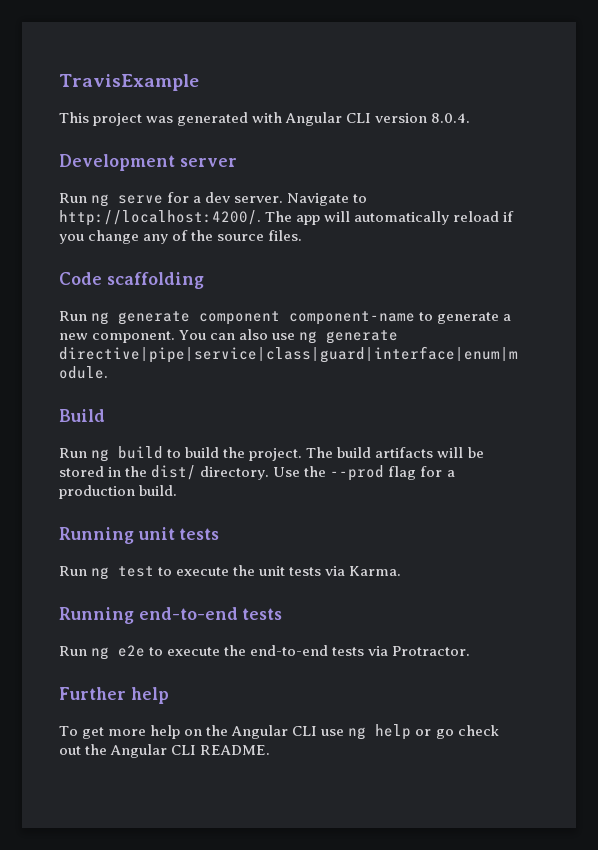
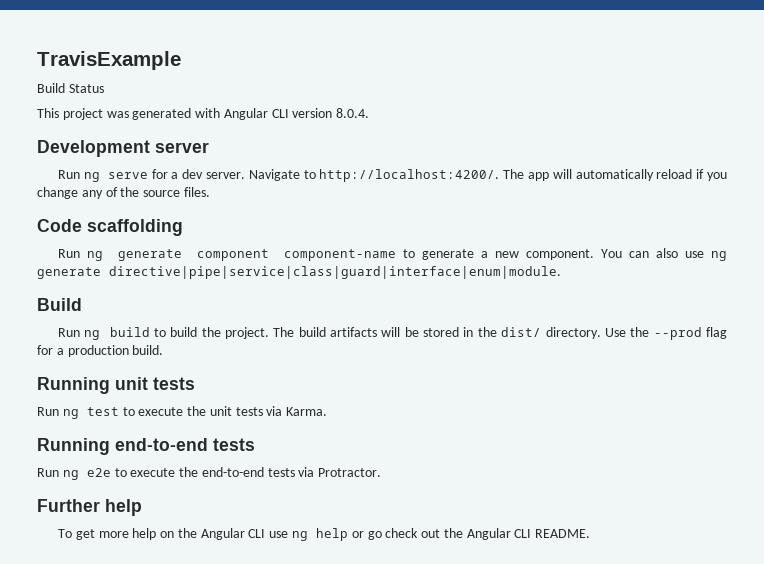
(199, 82) none -> [37,83,104,93] // Build Status

